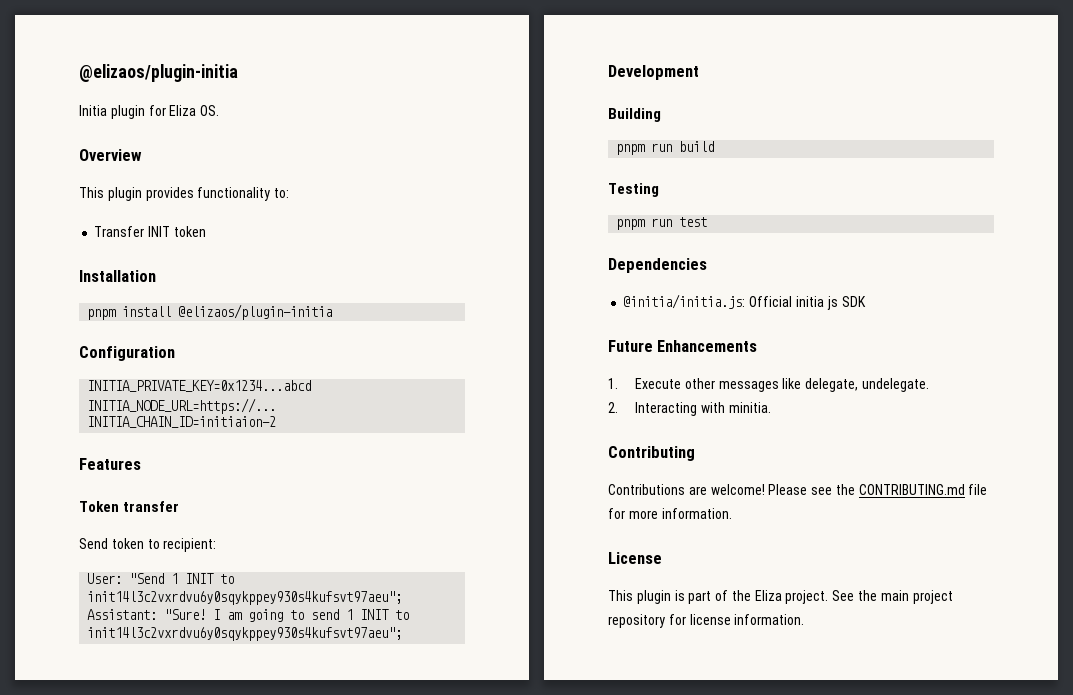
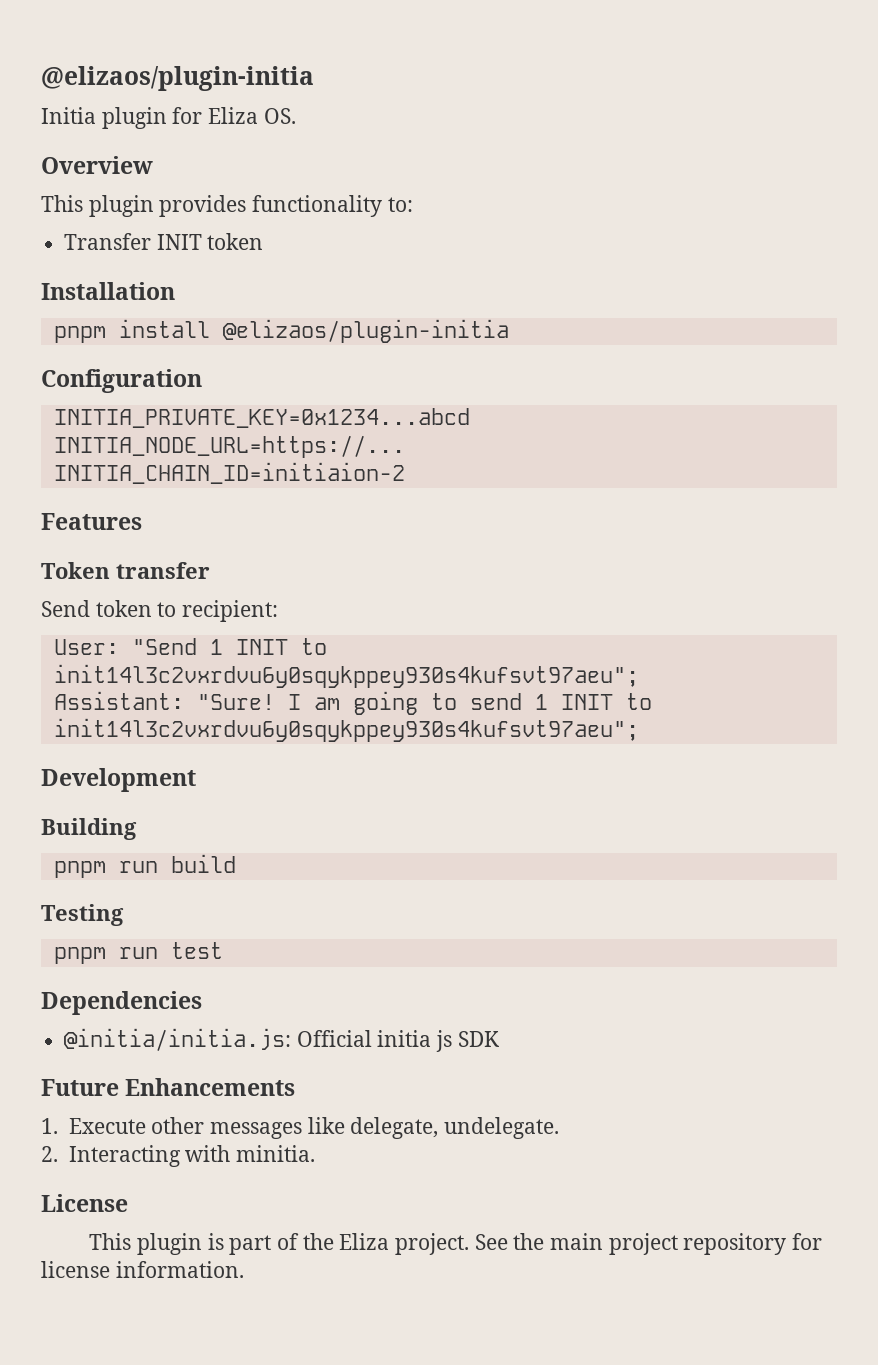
[608,446,695,461] [608,484,988,495] [608,508,732,519] // Contributing // Contributions are welcome! Please see the CONTRIBUTING.md file for more information. -> (315, 1153) none

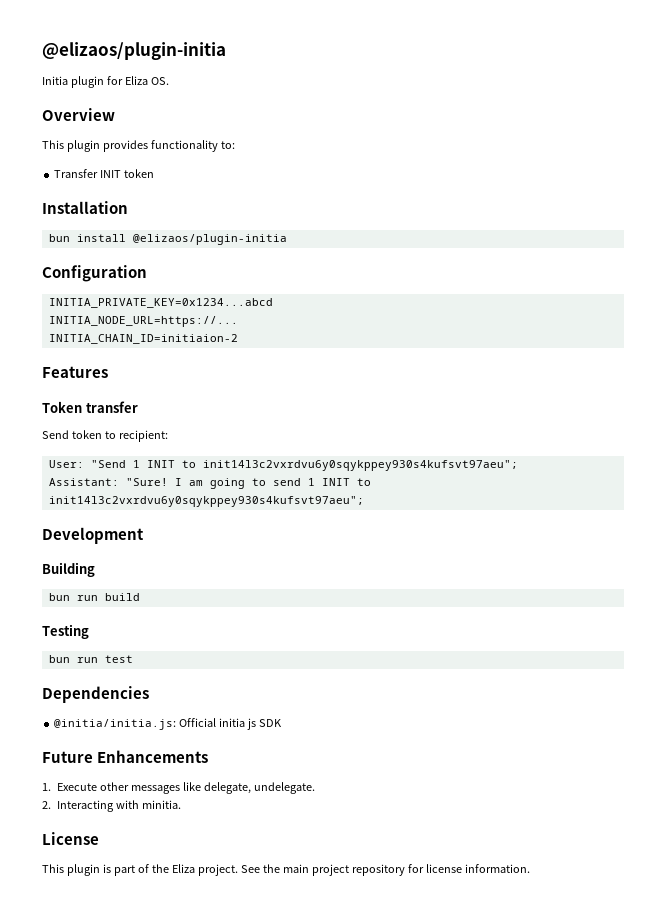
[53,326,106,343] pnpm -> [48,234,70,242] bun
[53,861,106,878] pnpm -> [48,593,70,601] bun
[53,947,106,964] pnpm -> [48,655,70,663] bun

